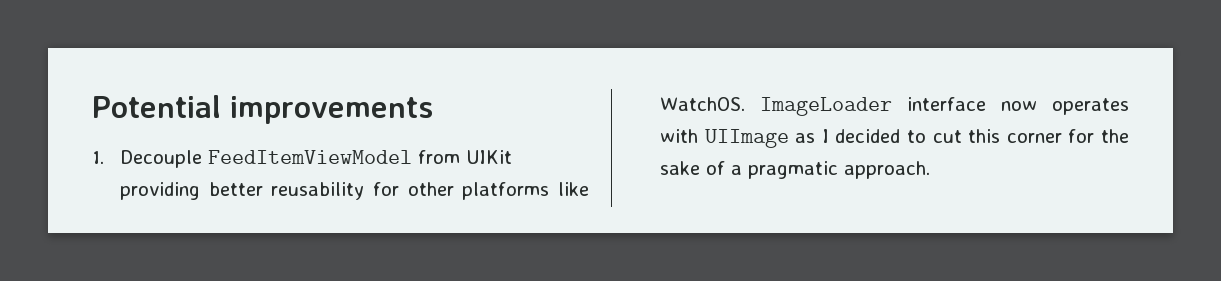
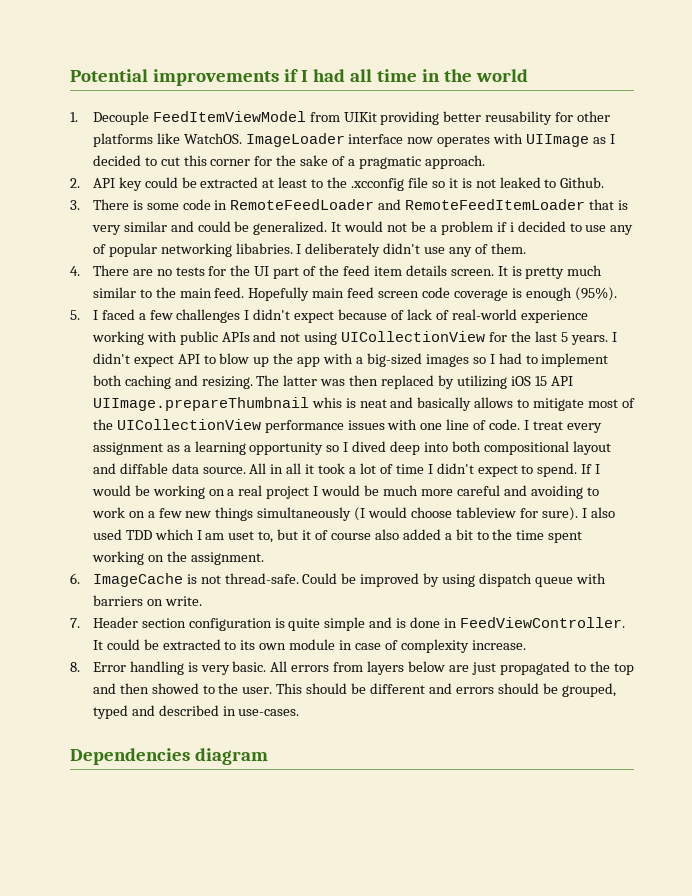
(433, 110) none -> [283,69,528,82] if I had all time in the world
(931, 170) none -> [70,177,605,191] [70,199,629,210] [91,221,634,235] [92,243,526,257] [70,265,603,279] [92,287,617,301] [70,309,588,323] [91,331,617,345] [92,353,609,367] [92,375,573,389] [92,397,635,411] [92,419,602,433] [92,441,611,455] [92,463,601,477] [91,485,599,499] [91,507,615,521] [92,529,583,543] [91,551,264,565] [70,573,606,587] [92,595,202,606] [70,617,625,631] [92,639,526,653] [70,661,634,675] [92,683,616,697] [92,705,300,719] [70,748,268,765] // 2. API key could be extracted at least to the .xcconfig file so it is not leaked to Github. // 3. There is some code in RemoteFeedLoader and RemoteFeedItemLoader that is very similar and could be generalized. It would not be a problem if i decided to use any of popular networking libabries. I deliberately didn't use any of them. // 4. There are no tests for the UI part of the feed item details screen. It is pretty much similar to the main feed. Hopefully main feed screen code coverage is enough (95%). // 5. I faced a few challenges I didn't expect because of lack of real-world experience working with public APIs and not using UICollectionView for the last 5 years. I didn't expect API to blow up the app with a big-sized images so I had to implement both caching and resizing. The latter was then replaced by utilizing iOS 15 API UIImage.prepareThumbnail whis is neat and basically allows to mitigate most of the UICollectionView performance issues with one line of code. I treat every assignment as a learning opportunity so I dived deep into both compositional layout and diffable data source. All in all it took a lot of time I didn't expect to spend. If I would be working on a real project I would be much more careful and avoiding to work on a few new things simultaneously (I would choose tableview for sure). I also used TDD which I am uset to, but it of course also added a bit to the time spent working on the assignment. // 6. ImageCache is not thread-safe. Could be improved by using dispatch queue with barriers on write. // 7. Header section configuration is quite simple and is done in FeedViewController. It could be extracted to its own module in case of complexity increase. // 8. Error handling is very basic. All errors from layers below are just propagated to the top and then showed to the user. This should be different and errors should be grouped, typed and described in use-cases. // Dependencies diagram

